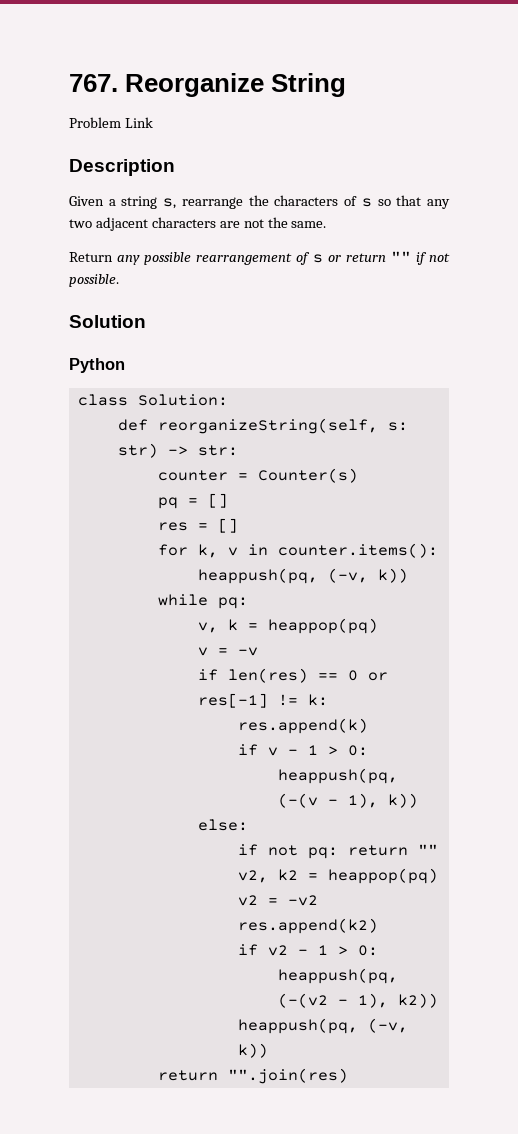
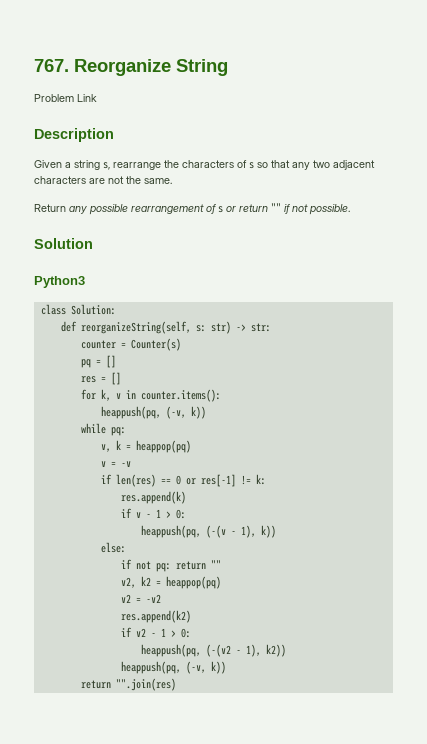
[69,358,125,373] Python -> [34,276,85,288] Python3

